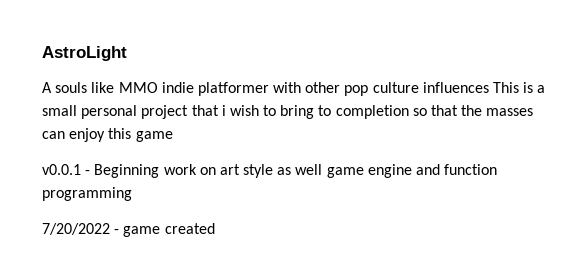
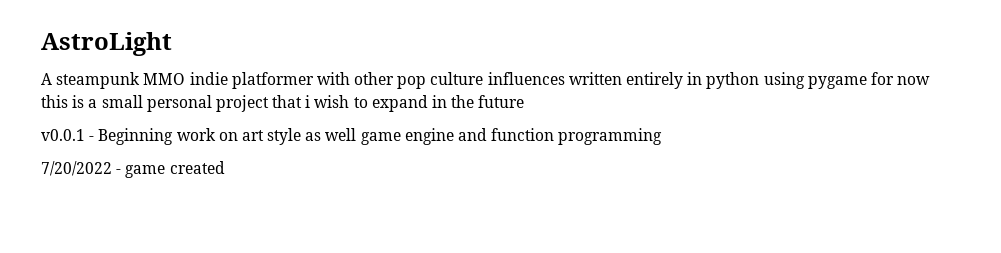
[55,82,115,93] souls like -> [56,72,141,89] steampunk
[493,82,520,93] This -> [568,72,931,89] [41,95,68,108] written entirely in python using pygame for now this
[280,105,534,119] [42,128,173,142] bring to completion so that the masses can enjoy this game -> [371,95,525,112] expand in the future

